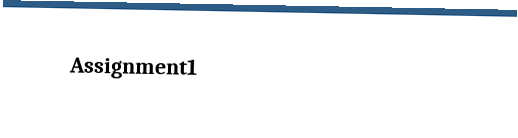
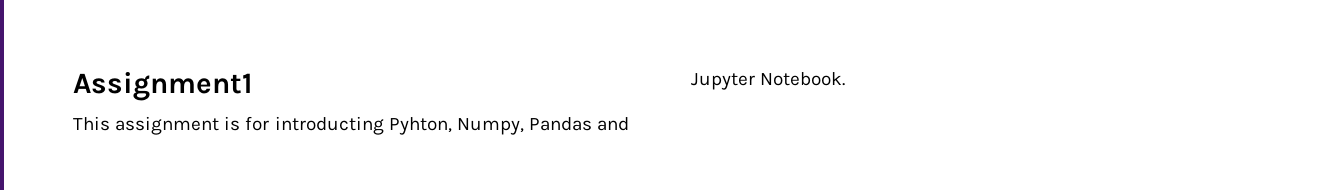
(198, 68) none -> [73,116,630,135] [691,72,846,90] // This assignment is for introducting Pyhton, Numpy, Pandas and Jupyter Notebook.

